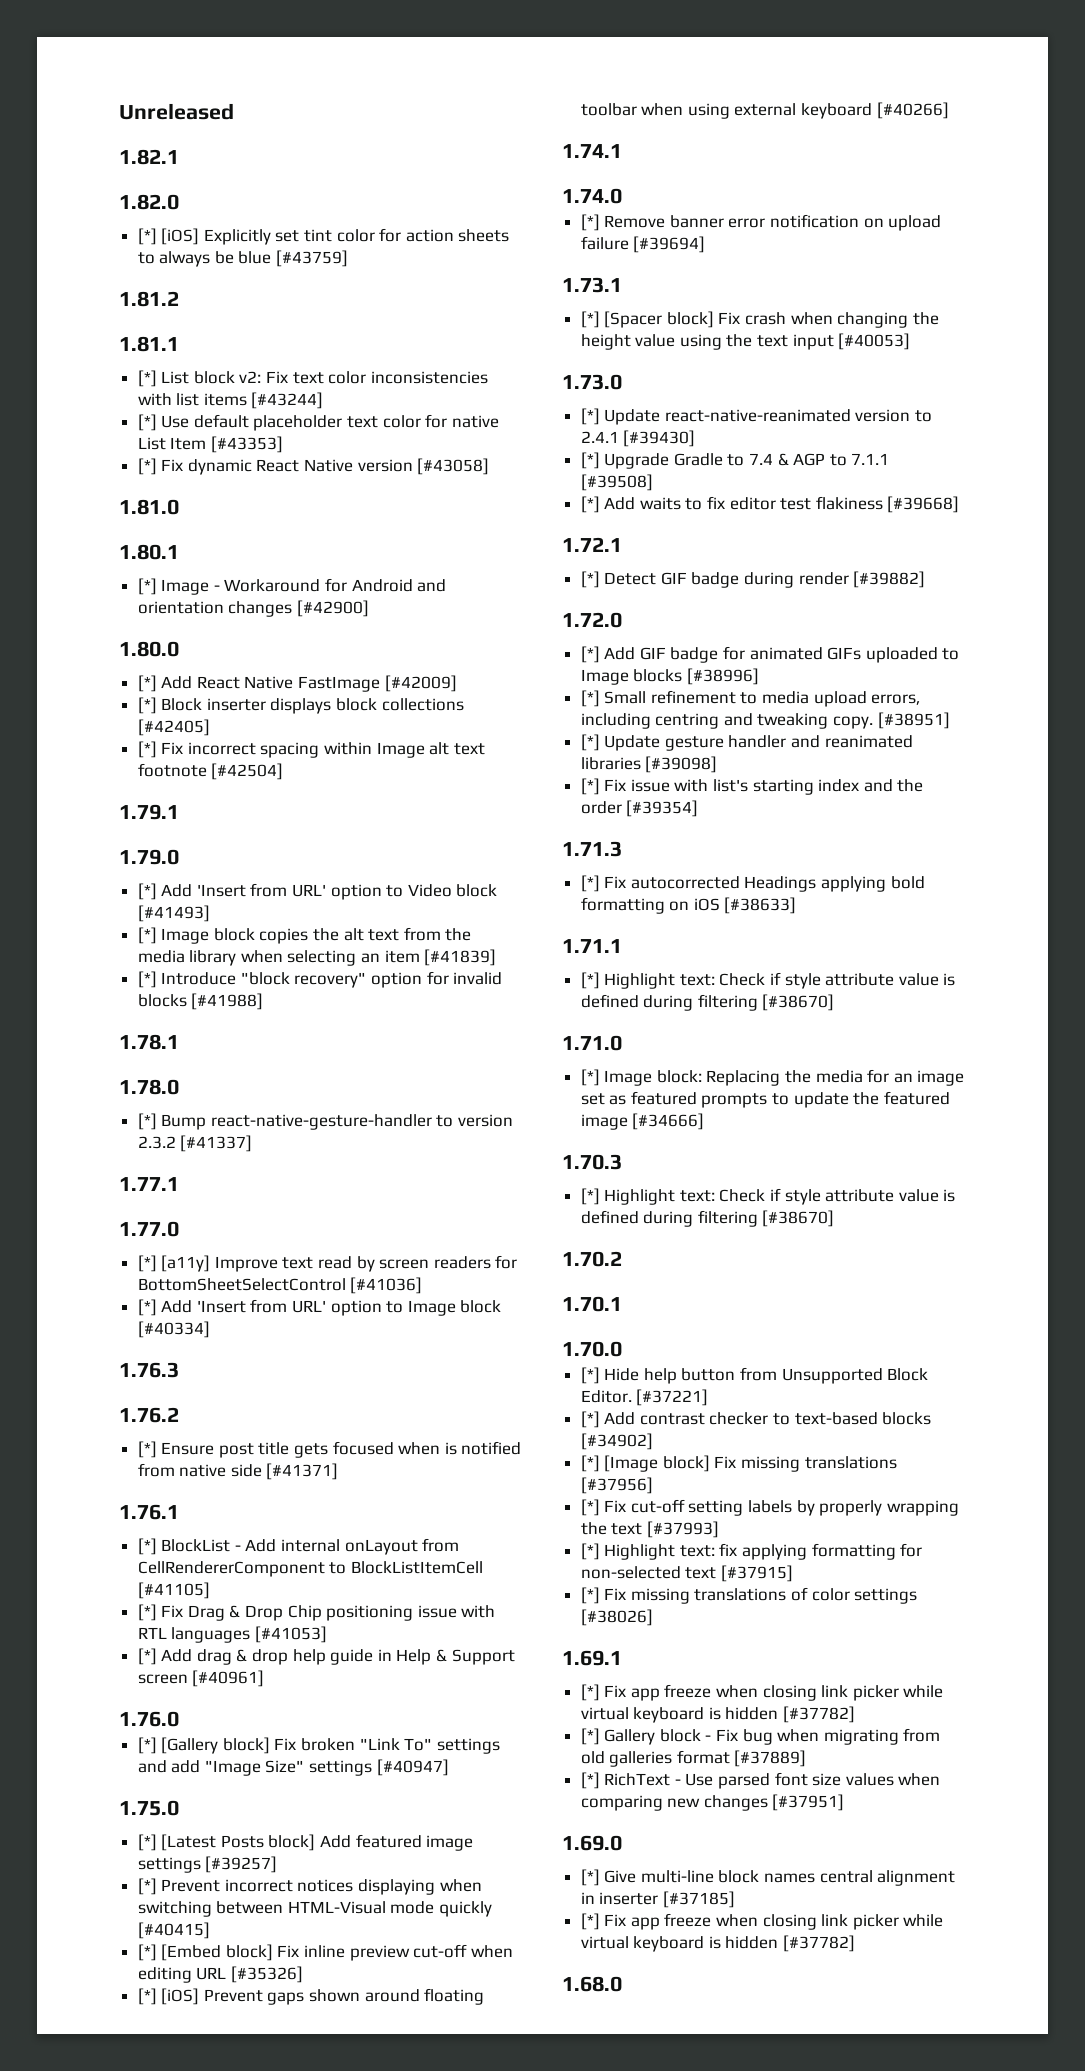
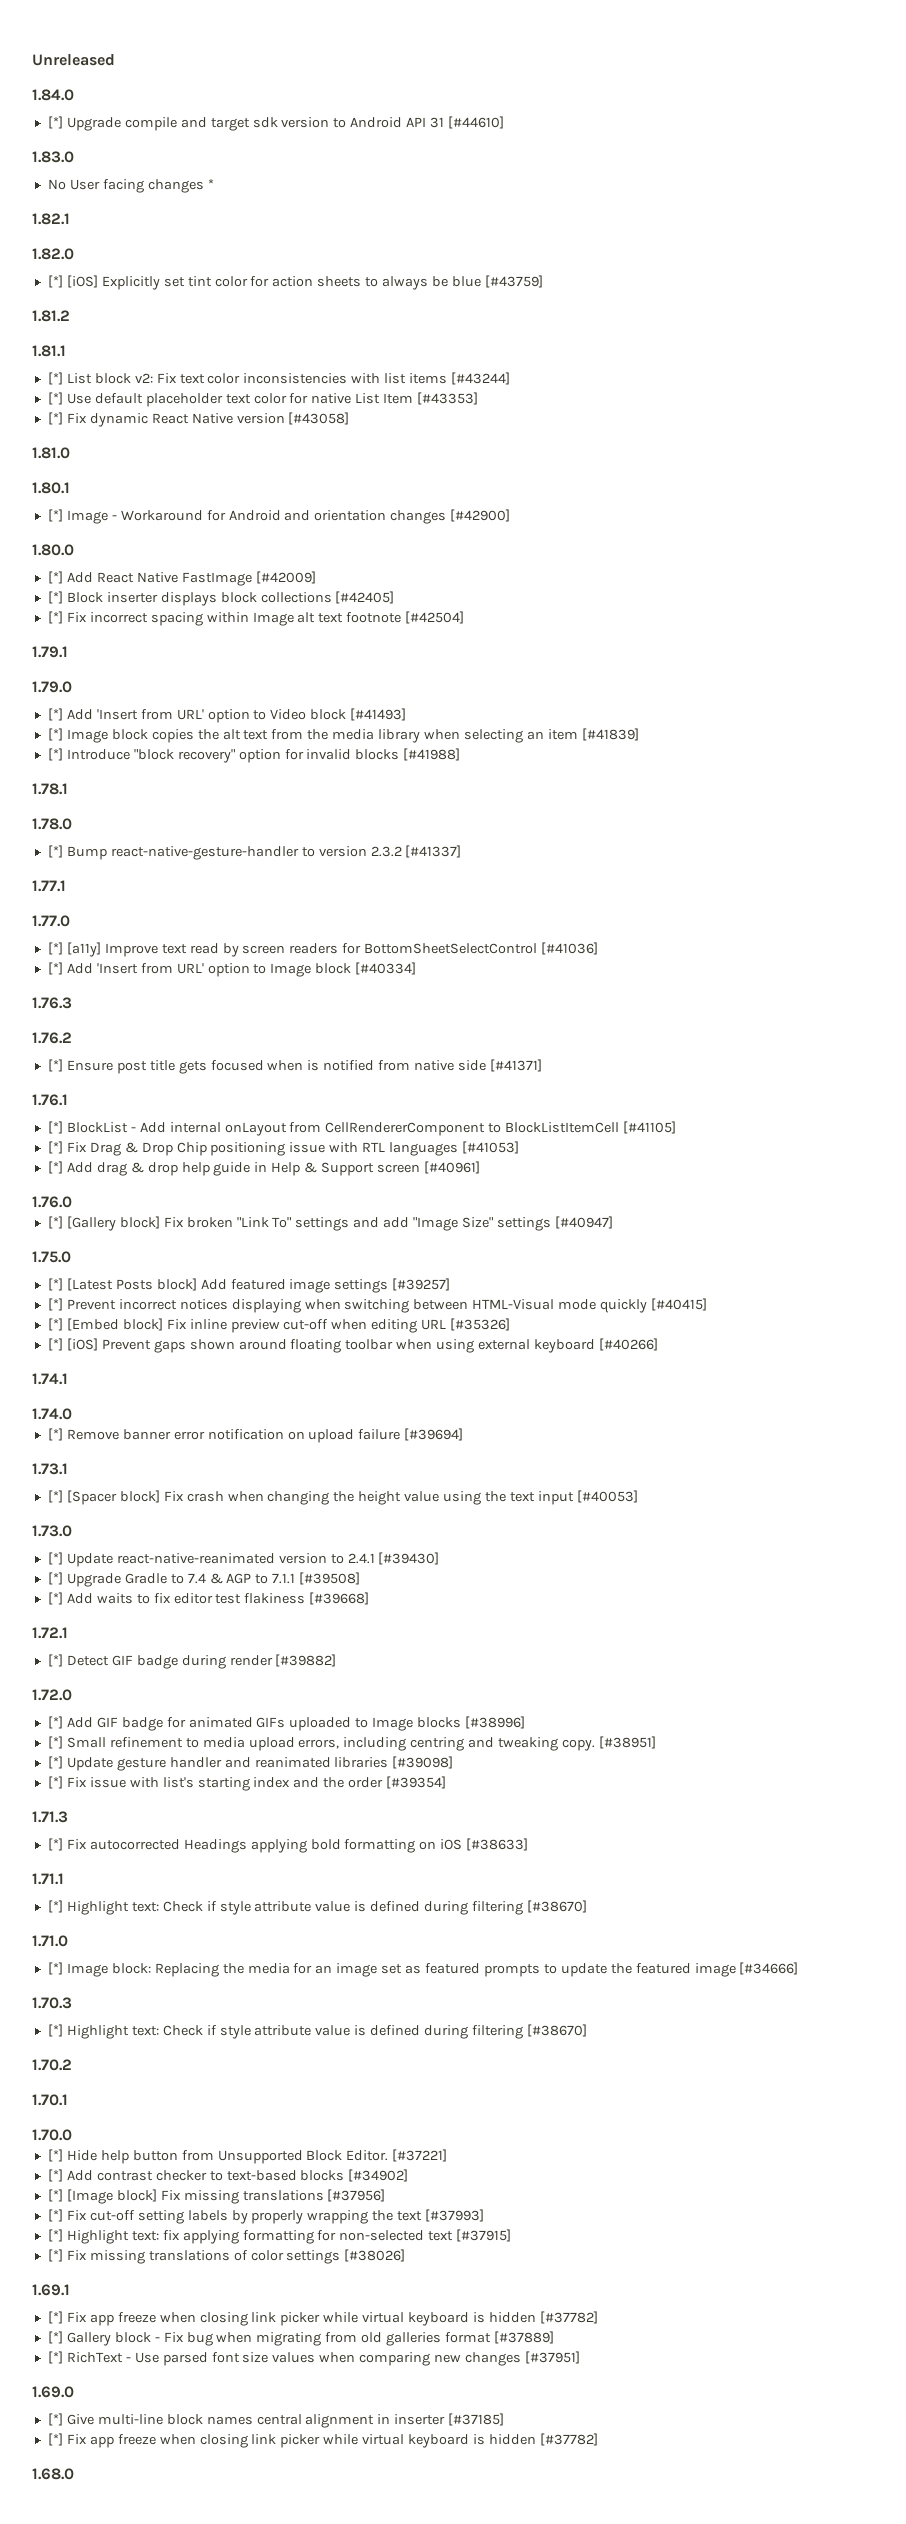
(234, 111) none -> [32,89,74,101] [47,116,505,131] [32,151,74,163] [47,179,214,193] // 1.84.0 // [*] Upgrade compile and target sdk version to Android API 31 [#44610] // 1.83.0 // No User facing changes *

